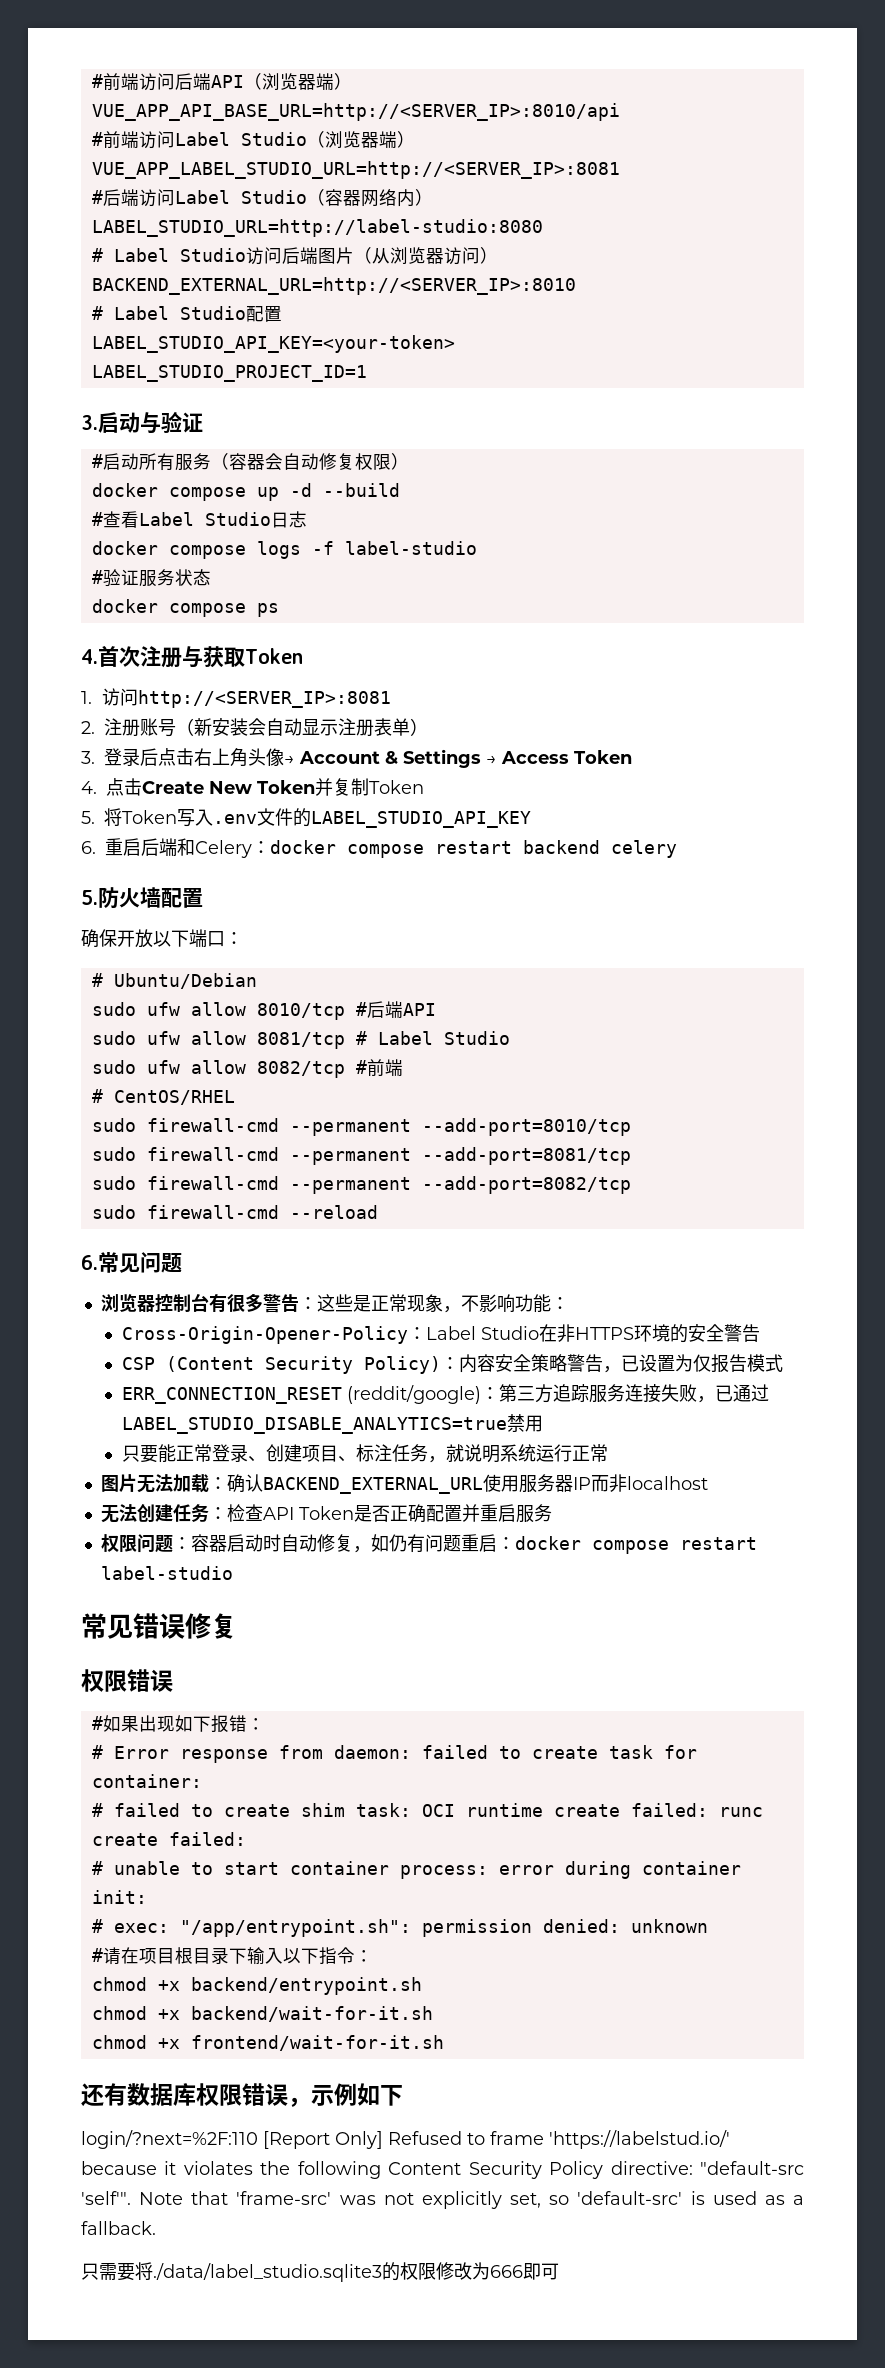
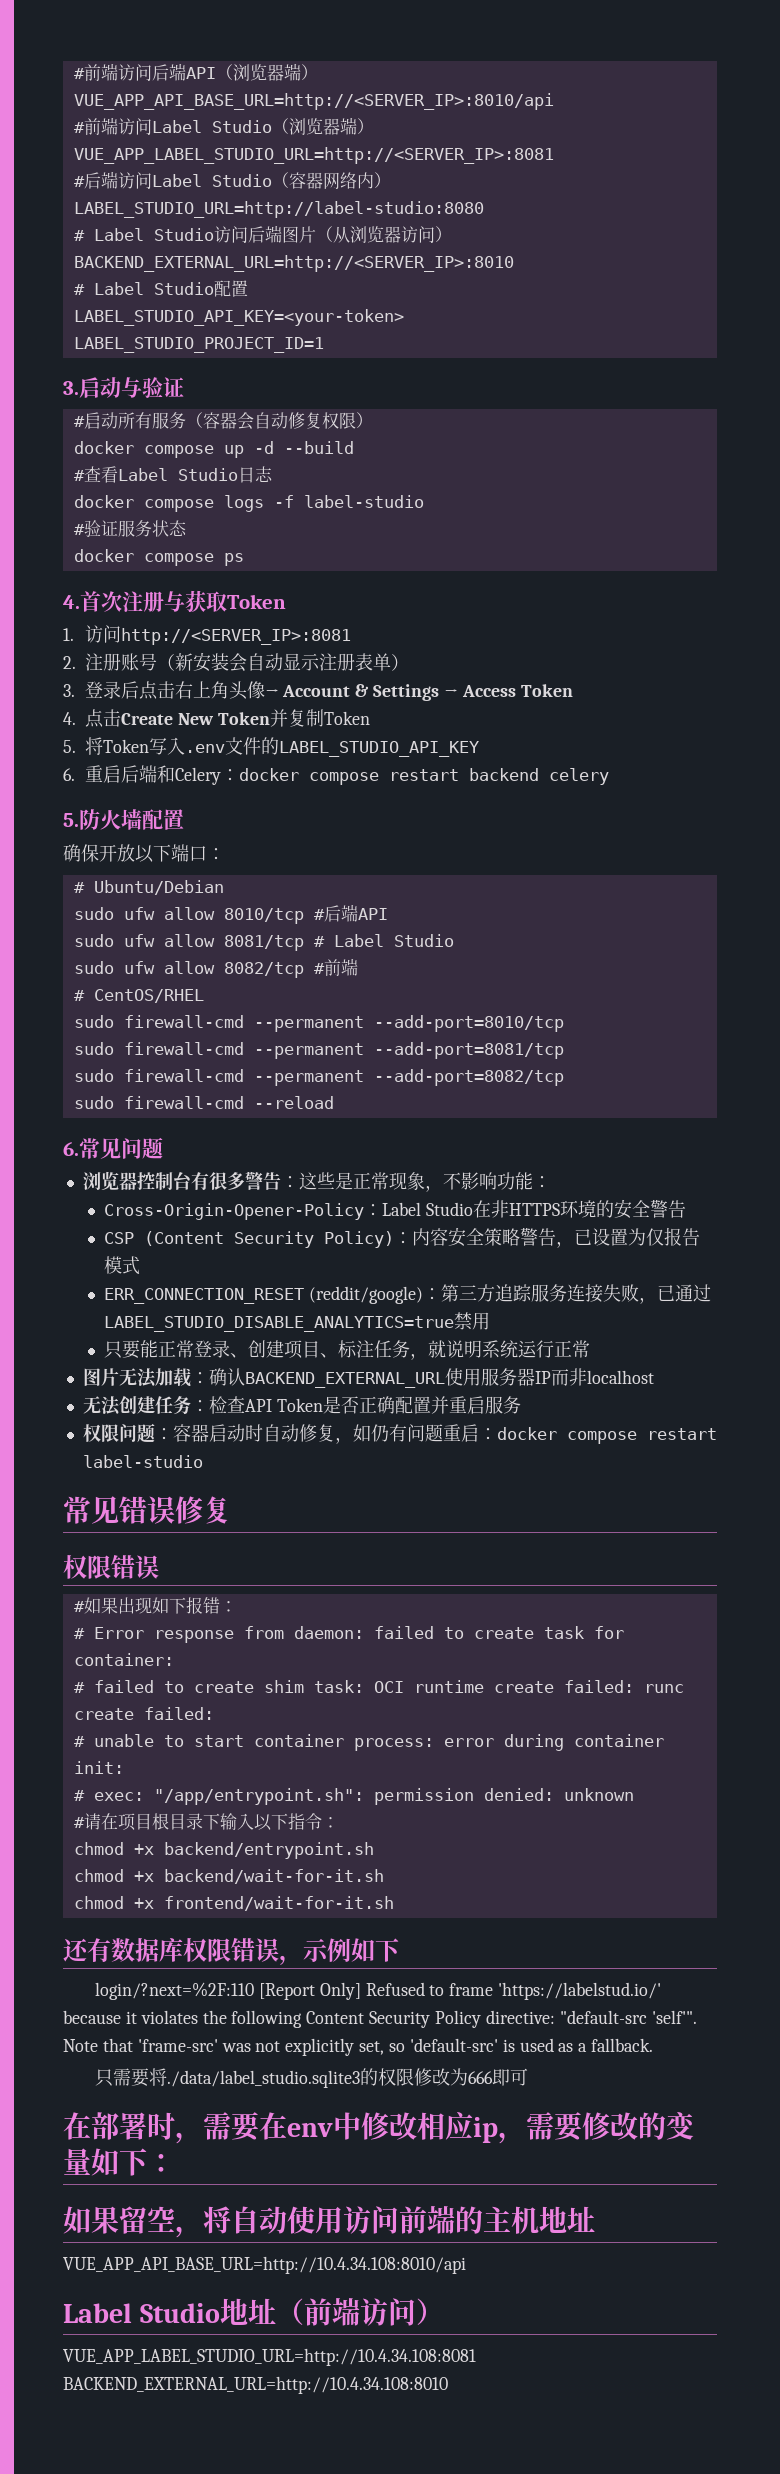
(559, 2271) none -> [63,2112,695,2144] [63,2148,175,2176] [63,2206,595,2238] [63,2256,466,2274] [63,2298,444,2326] [63,2348,476,2366] [63,2376,448,2394] // 在部署时，需要在env中修改相应ip，需要修改的变量如下： // 如果留空，将自动使用访问前端的主机地址 // VUE_APP_API_BASE_URL=http://10.4.34.108:8010/api // Label Studio地址（前端访问） // VUE_APP_LABEL_STUDIO_URL=http://10.4.34.108:8081 BACKEND_EXTERNAL_URL=http://10.4.34.108:8010

